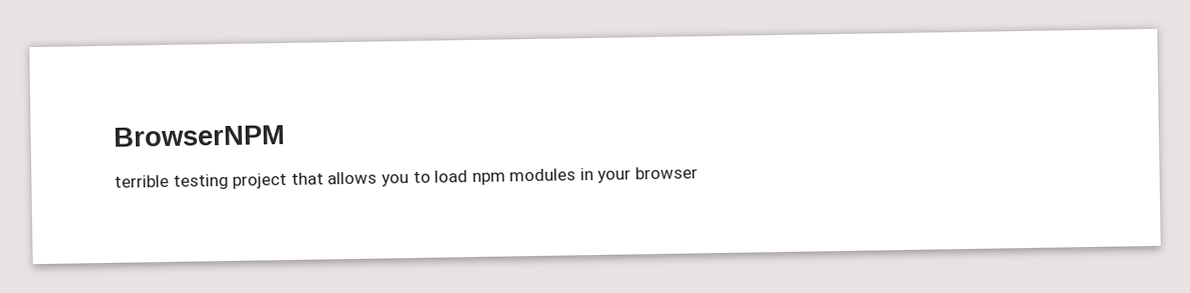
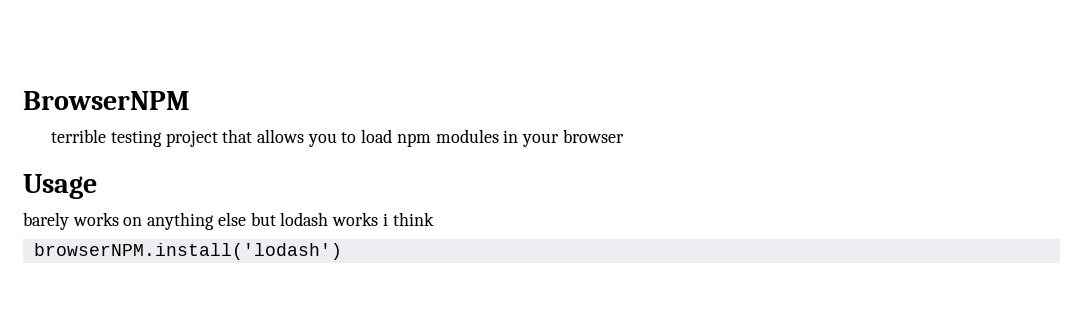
(699, 173) none -> [23,174,97,199] [23,212,434,230] [33,243,342,260] // Usage // barely works on anything else but lodash works i think // browserNPM.install('lodash')

